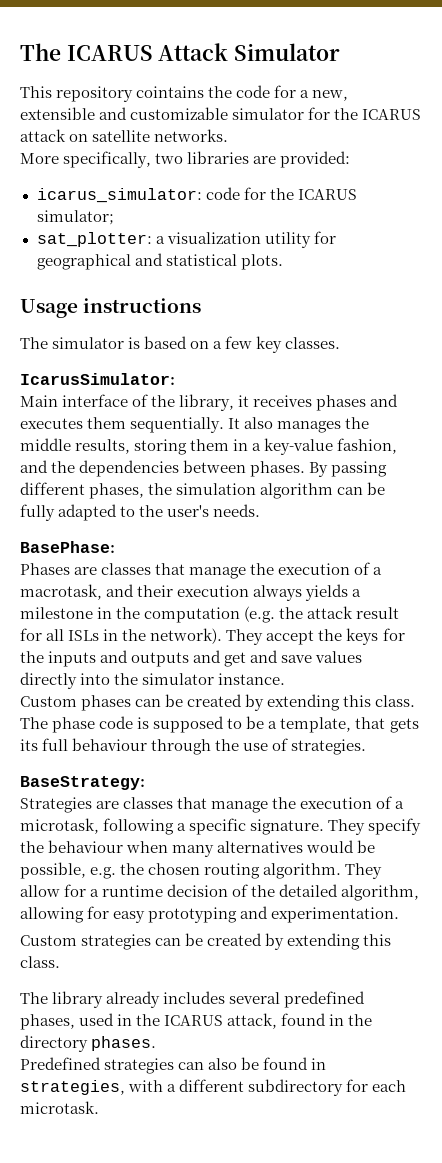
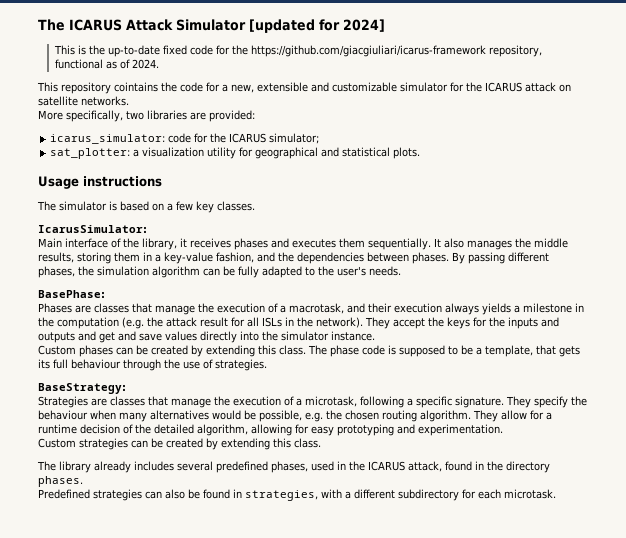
(341, 52) none -> [249,19,385,33] [54,45,543,57] [55,59,160,69] [updated for 2024] // This is the up-to-date fixed code for the https://github.com/giacgiuliari/icarus-framework repository, functional as of 2024.

